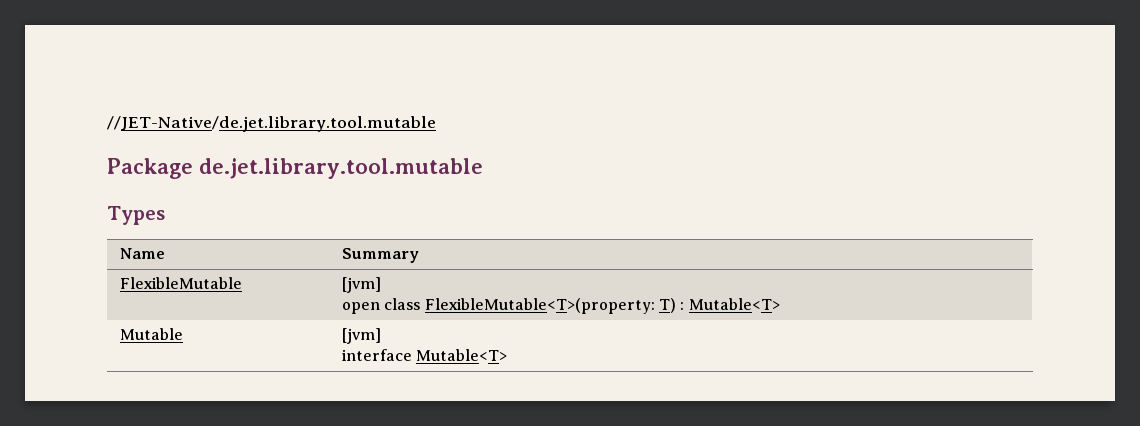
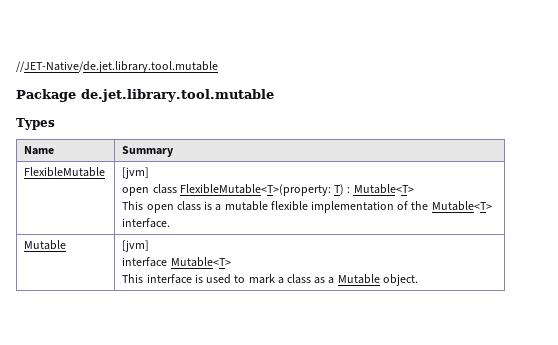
[119,328,183,340] [341,328,381,344] [341,349,508,361] // Mutable | [jvm] // interface Mutable<T> -> [122,201,492,213] [122,218,171,228] [24,240,67,250] [122,240,150,252] [122,257,231,267] [122,274,418,286] // This open class is a mutable flexible implementation of the Mutable<T> interface. // Mutable | [jvm] // interface Mutable<T> // This interface is used to mark a class as a Mutable object.

